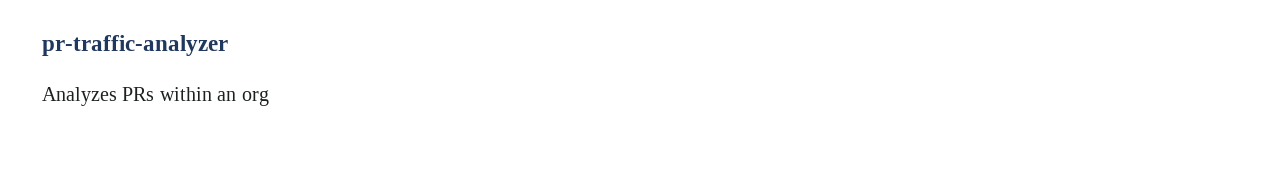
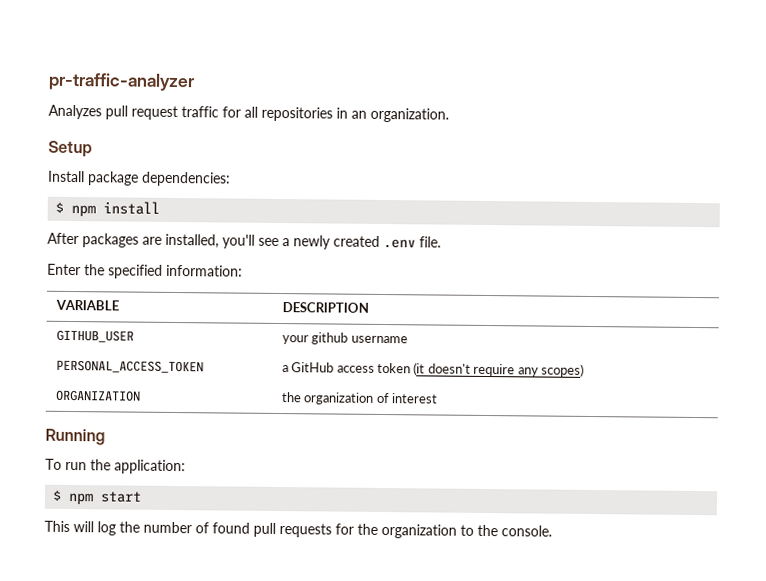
[122,87,269,106] PRs within an org -> [105,105,449,123] [48,140,92,158] [48,170,231,187] [55,201,161,217] [47,232,441,250] [47,263,243,279] [54,299,119,311] [281,302,369,313] [55,329,134,343] [281,332,408,345] [55,359,204,374] [281,362,584,377] [54,389,141,402] [280,392,439,405] [45,428,105,446] [45,458,186,475] [52,489,143,505] [44,520,552,539] pull request traffic for all repositories in an organization. // Setup // Install package dependencies: // $ npm install // After packages are installed, you'll see a newly created .env file. // Enter the specified information: // VARIABLE | DESCRIPTION // GITHUB_USER | your github username // PERSONAL_ACCESS_TOKEN | a GitHub access token (it doesn't require any scopes) // ORGANIZATION | the organization of interest // Running // To run the application: // $ npm start // This will log the number of found pull requests for the organization to the console.

